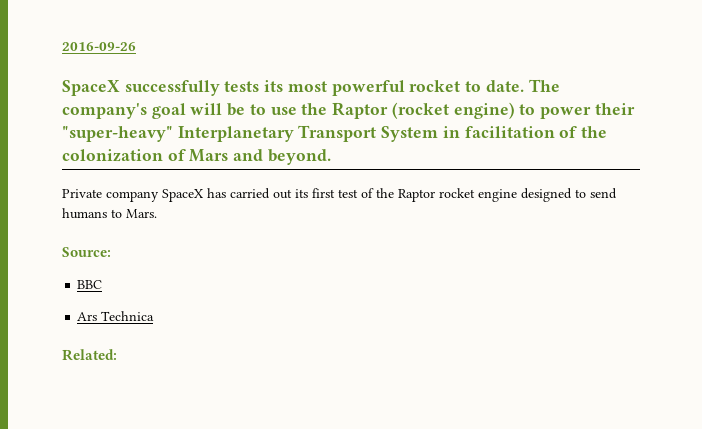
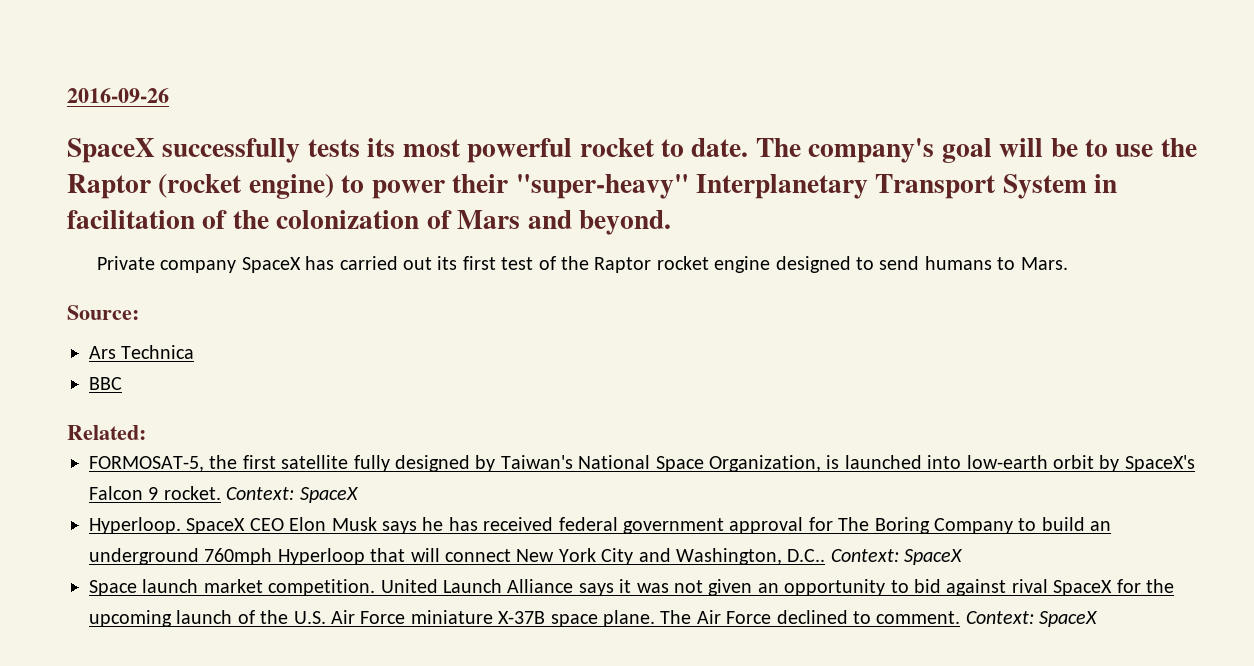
[77,280,103,289] // BBC -> (139, 312) none
(155, 316) none -> [89,377,122,390] // BBC
(117, 355) none -> [89,455,1195,472] [89,486,359,503] [89,517,1112,534] [89,548,964,565] [89,579,1174,596] [89,610,1099,627] // FORMOSAT-5, the first satellite fully designed by Taiwan's National Space Organization, is launched into low-earth orbit by SpaceX's Falcon 9 rocket. Context: SpaceX // Hyperloop. SpaceX CEO Elon Musk says he has received federal government approval for The Boring Company to build an underground 760mph Hyperloop that will connect New York City and Washington, D.C.. Context: SpaceX // Space launch market competition. United Launch Alliance says it was not given an opportunity to bid against rival SpaceX for the upcoming launch of the U.S. Air Force miniature X-37B space plane. The Air Force declined to comment. Context: SpaceX

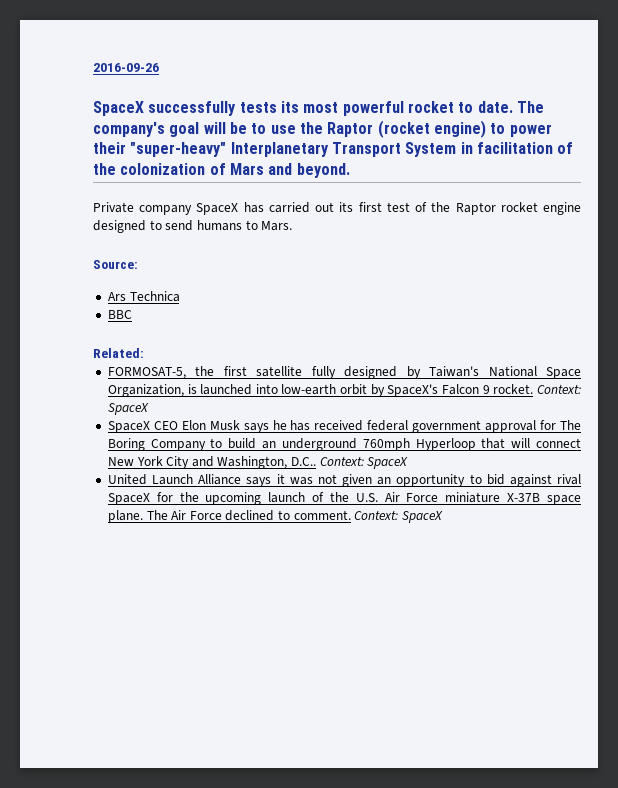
[89,517,181,534] Hyperloop. -> (149, 409) none
[89,579,376,596] Space launch market competition. -> (409, 463) none

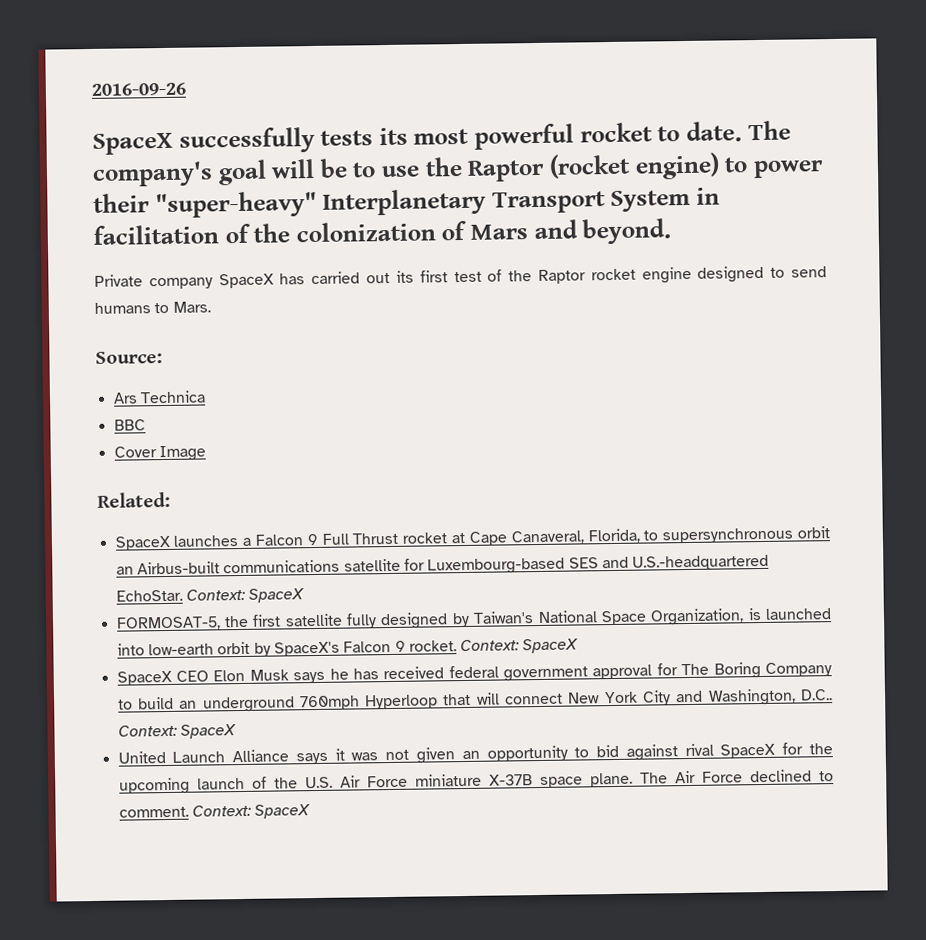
(132, 314) none -> [113,445,206,462] // Cover Image
(144, 353) none -> [114,526,830,551] [115,554,770,575] [115,588,306,603] // SpaceX launches a Falcon 9 Full Thrust rocket at Cape Canaveral, Florida, to supersynchronous orbit an Airbus-built communications satellite for Luxembourg-based SES and U.S.-headquartered EchoStar. Context: SpaceX

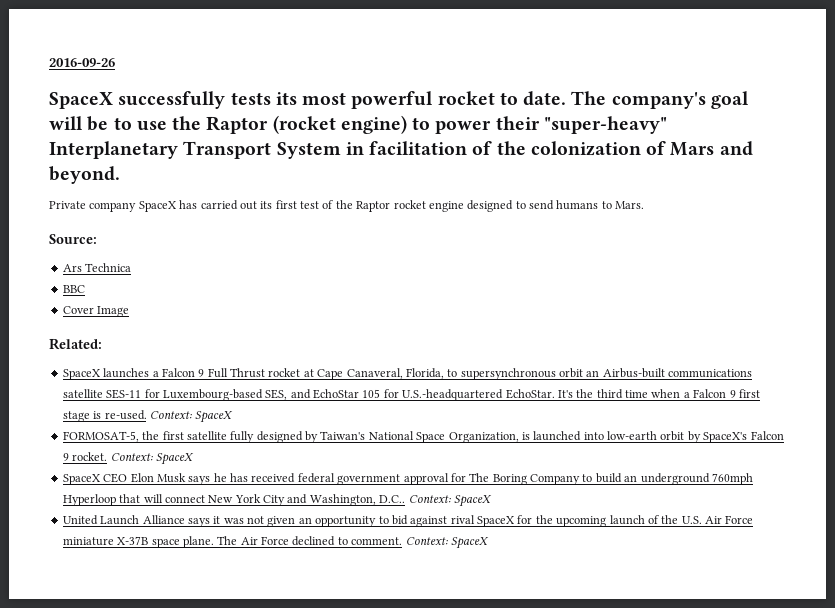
(401, 565) none -> [106,389,142,399] SES-11
[568,554,770,571] [115,589,183,602] SES and U.S.-headquartered EchoStar. -> [265,389,760,401] [62,410,147,422] SES, and EchoStar 105 for U.S.-headquartered EchoStar. It's the third time when a Falcon 9 first stage is re-used.

